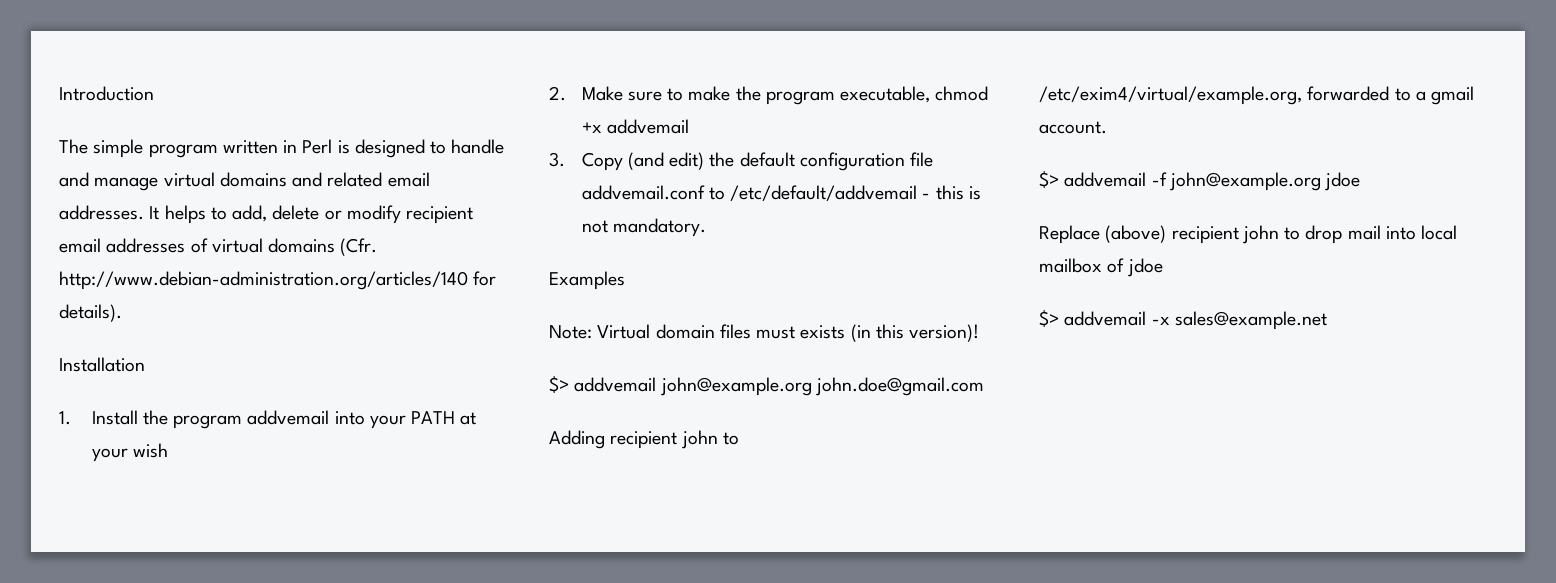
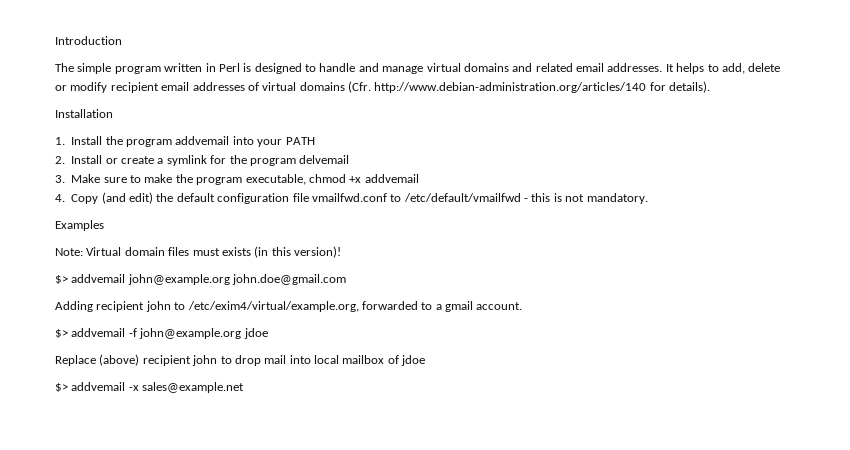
[460,412,477,425] [91,443,168,462] [549,86,566,101] at your wish // 2. -> [55,155,350,166] [55,175,65,183] // 2. Install or create a symlink for the program delvemail // 3.
[549,152,565,167] 3. -> [55,194,65,202] 4.
[581,185,918,201] addvemail.conf to /etc/default/addvemail -> [311,193,521,202] vmailfwd.conf to /etc/default/vmailfwd

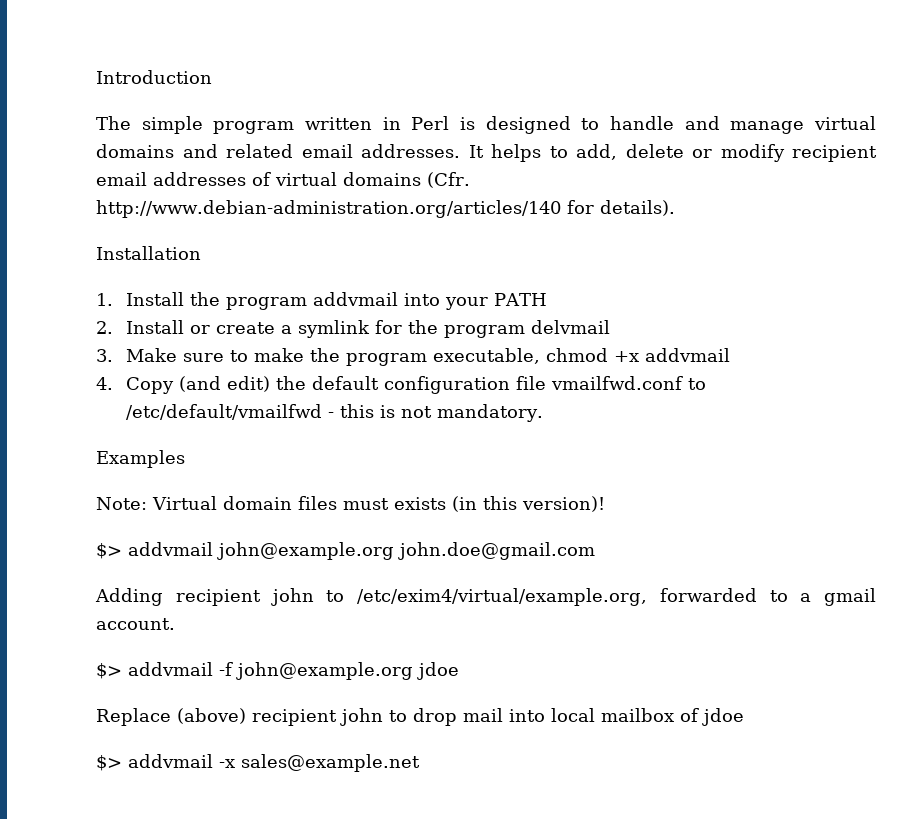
[175,136,230,145] addvemail -> [312,292,398,306] addvmail
[299,155,350,164] delvemail -> [530,320,610,334] delvmail
[364,174,419,183] addvemail -> [644,348,730,362] addvmail
[71,274,126,283] addvemail -> [128,542,213,556] addvmail
[71,328,126,337] addvemail -> [128,662,213,676] addvmail
[71,382,126,391] addvemail -> [128,754,213,768] addvmail

